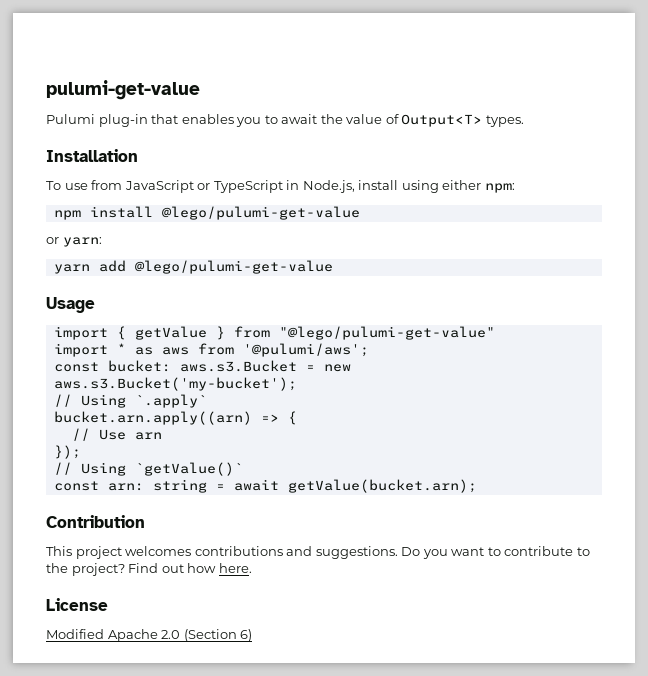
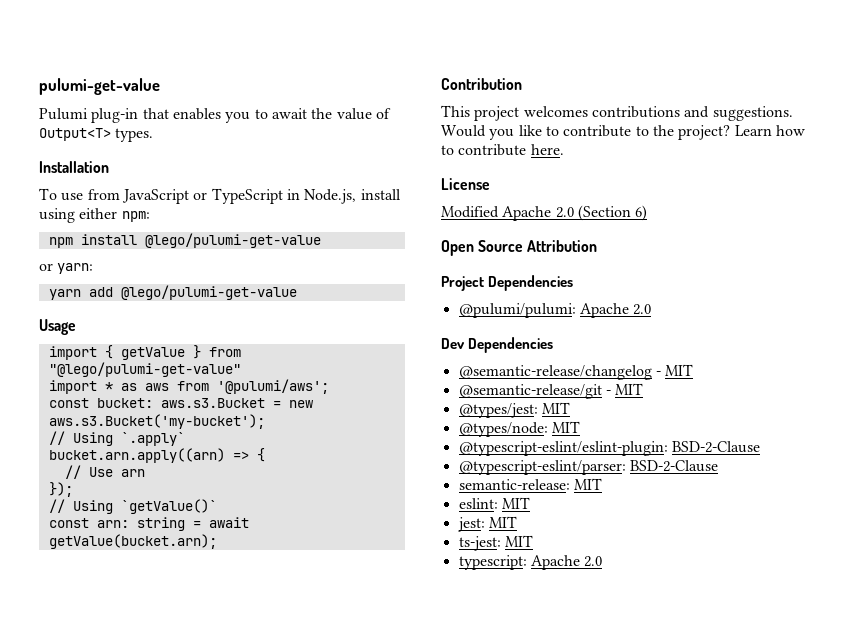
[401,547,485,559] Do you want -> [441,125,542,140] Would you like
[128,563,217,573] Find out how -> [734,125,805,136] [441,144,527,156] Learn how to contribute
(253, 635) none -> [441,240,598,256] [441,275,574,291] [458,303,652,318] [441,337,554,353] [458,364,694,380] [458,383,644,399] [458,402,570,418] [458,421,580,437] [458,441,760,456] [458,460,718,475] [458,478,602,490] [458,497,530,509] [457,516,517,532] [458,535,533,551] [458,555,603,570] // Open Source Attribution // Project Dependencies // @pulumi/pulumi: Apache 2.0 // Dev Dependencies // @semantic-release/changelog - MIT // @semantic-release/git - MIT // @types/jest: MIT // @types/node: MIT // @typescript-eslint/eslint-plugin: BSD-2-Clause // @typescript-eslint/parser: BSD-2-Clause // semantic-release: MIT // eslint: MIT // jest: MIT // ts-jest: MIT // typescript: Apache 2.0

